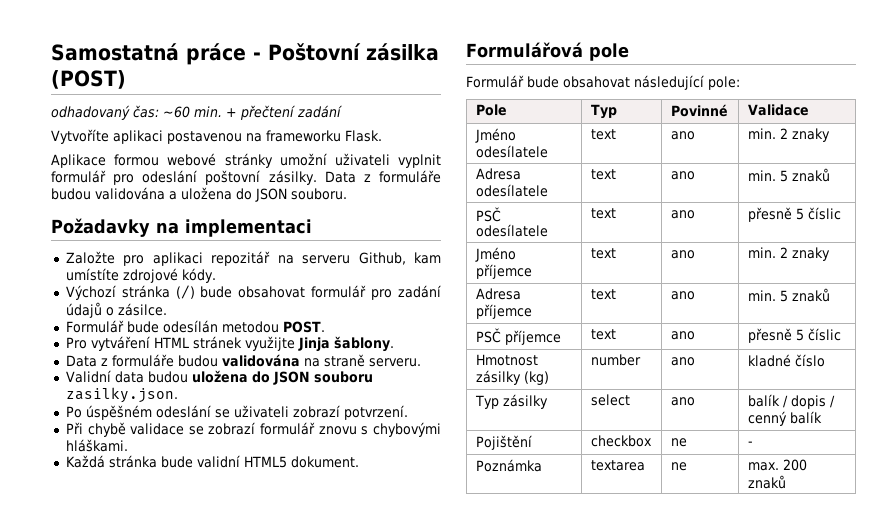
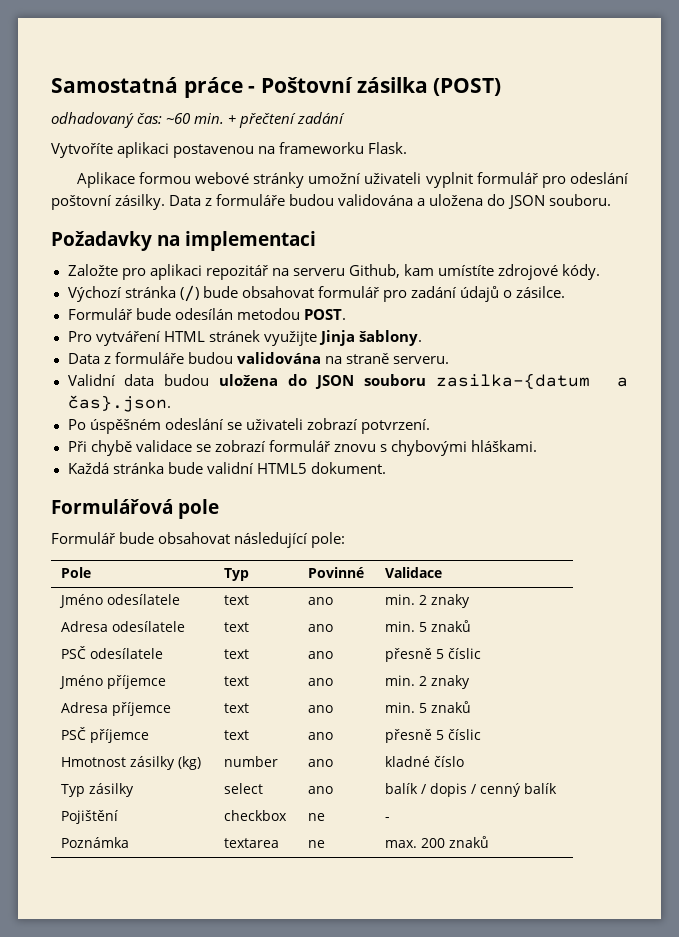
[65,387,178,403] zasilky.json. -> [436,373,628,389] [67,395,171,412] zasilka-{datum a čas}.json.

